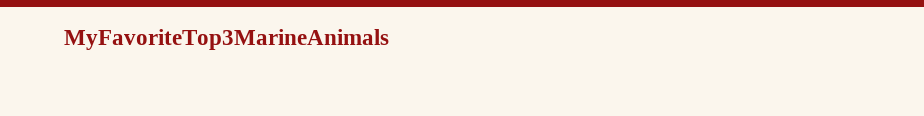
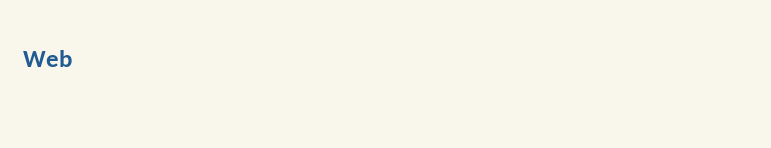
[64,29,389,50] MyFavoriteTop3MarineAnimals -> [23,50,72,67] Web

